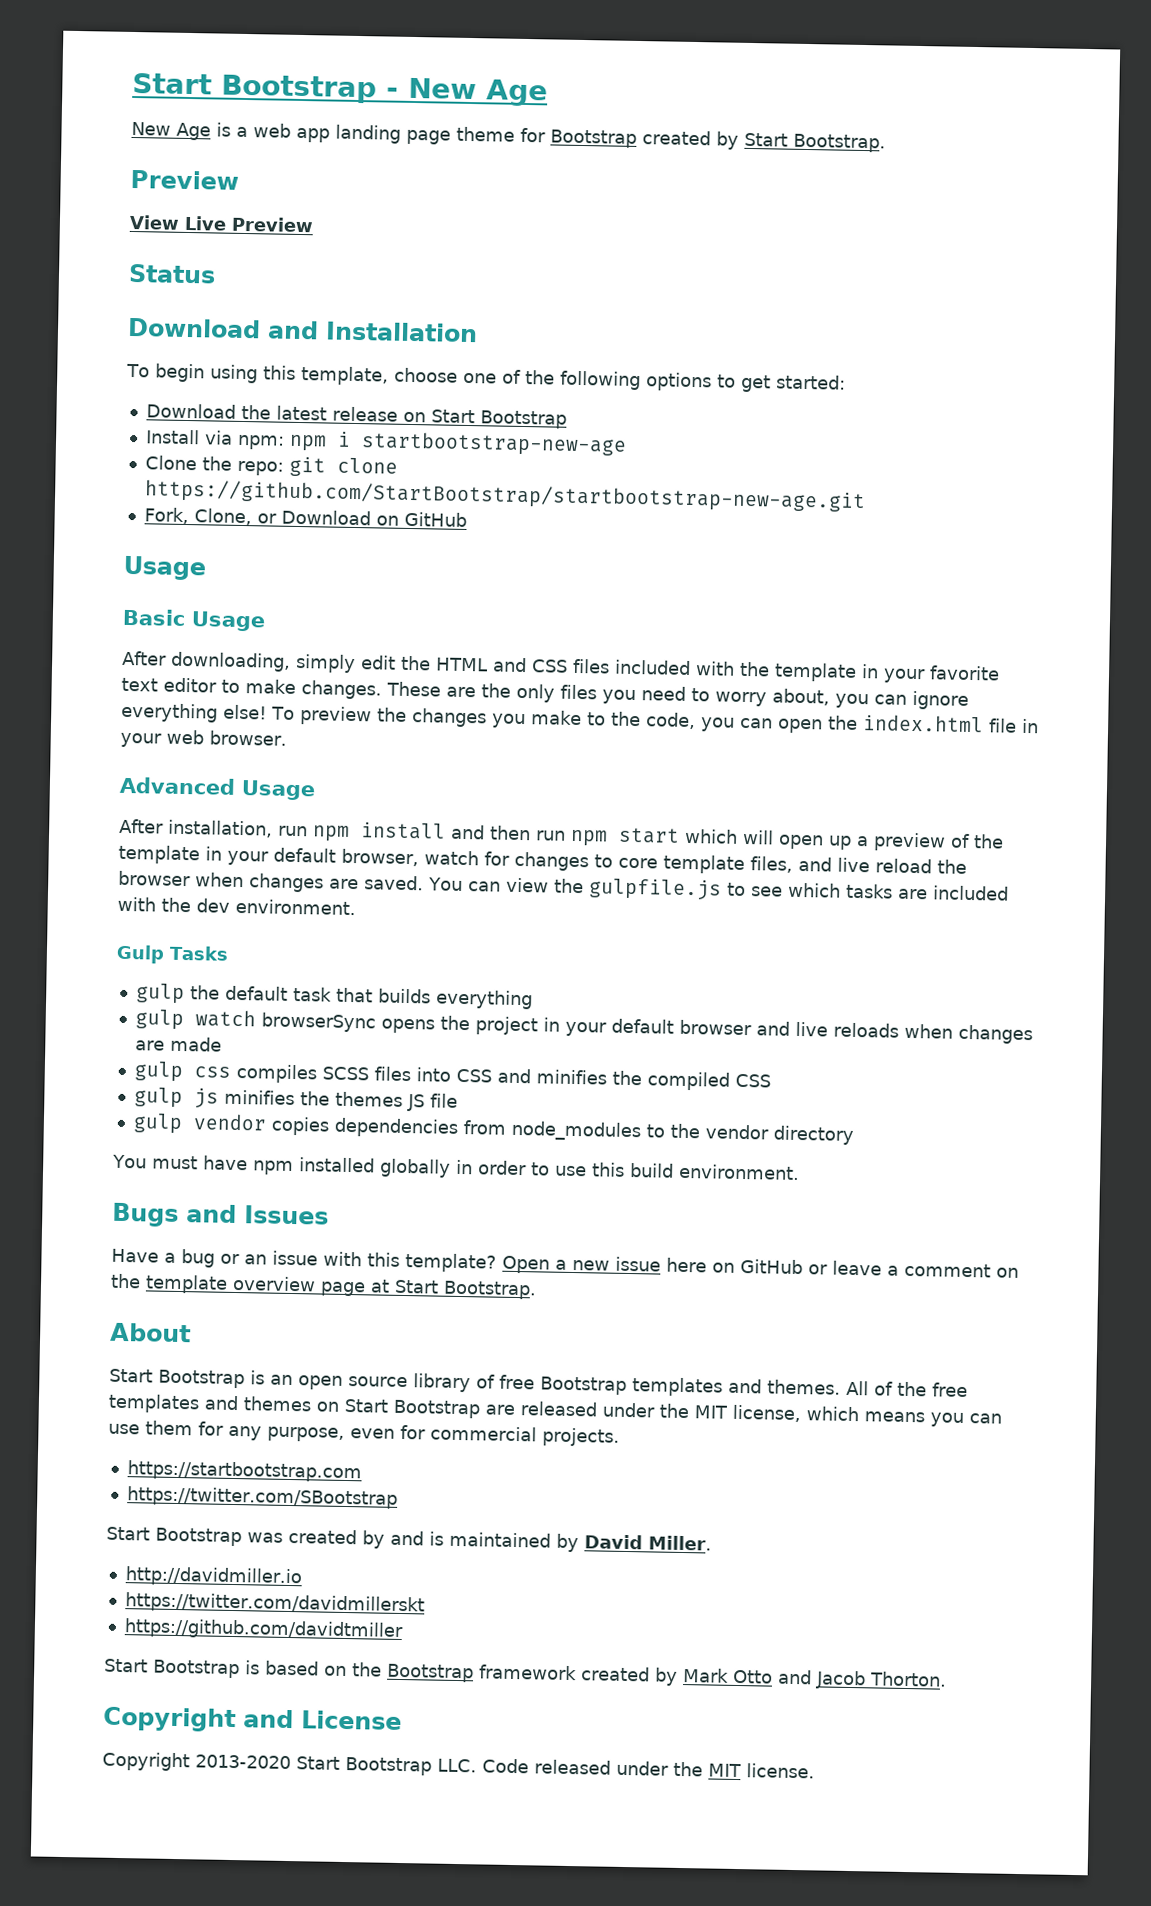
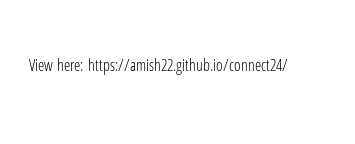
[132,72,548,107] [131,121,886,153] [130,169,239,190] [129,214,314,233] [128,263,216,284] [127,317,478,343] [126,363,846,393] [145,403,567,429] [145,429,627,457] [144,455,398,477] [143,479,866,514] [143,507,467,527] [123,555,206,581] [122,608,266,632] [122,650,1000,684] [121,677,969,710] [121,702,1039,734] [120,729,287,748] [119,776,316,801] [119,818,1004,852] [118,844,967,874] [118,870,1009,901] [117,896,356,916] [116,944,229,964] [135,983,533,1010] [134,1009,1033,1045] [134,1036,222,1052] [133,1061,771,1091] [133,1087,458,1112] [132,1113,854,1145] [112,1154,800,1181] [112,1202,329,1227] [111,1248,1019,1278] [110,1273,537,1300] [110,1322,191,1343] [109,1368,968,1398] [108,1393,1002,1427] [108,1420,620,1447] [126,1460,362,1483] [126,1486,398,1509] [106,1526,712,1553] [124,1566,302,1588] [124,1592,425,1616] [123,1618,404,1642] [104,1658,947,1690] [103,1706,402,1733] [102,1751,815,1779] Start Bootstrap - New Age // New Age is a web app landing page theme for Bootstrap created by Start Bootstrap. // Preview // View Live Preview // Status // Download and Installation // To begin using this template, choose one of the following options to get started: // Download the latest release on Start Bootstrap // Install via npm: npm i startbootstrap-new-age // Clone the repo: git clone https://github.com/StartBootstrap/startbootstrap-new-age.git // Fork, Clone, or Download on GitHub // Usage // Basic Usage // After downloading, simply edit the HTML and CSS files included with the template in your favorite text editor to make changes. These are the only files you need to worry about, you can ignore everything else! To preview the changes you make to the code, you can open the index.html file in your web browser. // Advanced Usage // After installation, run npm install and then run npm start which will open up a preview of the template in your default browser, watch for changes to core template files, and live reload the browser when changes are saved. You can view the gulpfile.js to see which tasks are included with the dev environment. // Gulp Tasks // gulp the default task that builds everything // gulp watch browserSync opens the project in your default browser and live reloads when changes are made // gulp css compiles SCSS files into CSS and minifies the compiled CSS // gulp js minifies the themes JS file // gulp vendor copies dependencies from node_modules to the vendor directory // You must have npm installed globally in order to use this build environment. // Bugs and Issues // Have a bug or an issue with this template? Open a new issue here on GitHub or leave a comment on the template overview page at Start Bootstrap. // About // Start Bootstrap is an open source library of free Bootstrap templates and themes. All of the free templates and themes on Start Bootstrap are released under the MIT license, which means you can use them for any purpose, even for commercial projects. // https://startbootstrap.com // https://twitter.com/SBootstrap // Start Bootstrap was created by and is maintained by David Miller. // http://davidmiller.io // https://twitter.com/davidmillerskt // https://github.com/davidtmiller // Start Bootstrap is based on the Bootstrap framework created by Mark Otto and Jacob Thorton. // Copyright and License // Copyright 2013-2020 Start Bootstrap LLC. Code released under the MIT license. -> [29,58,288,75] View here: https://amish22.github.io/connect24/

